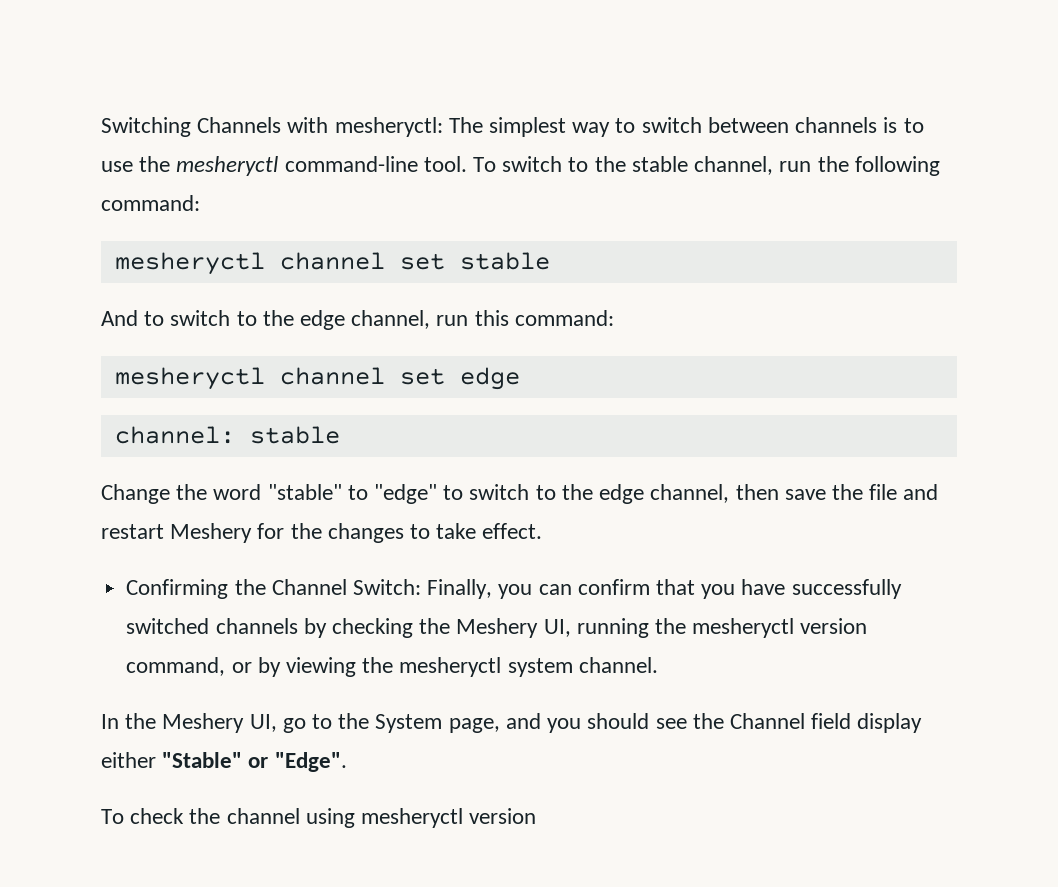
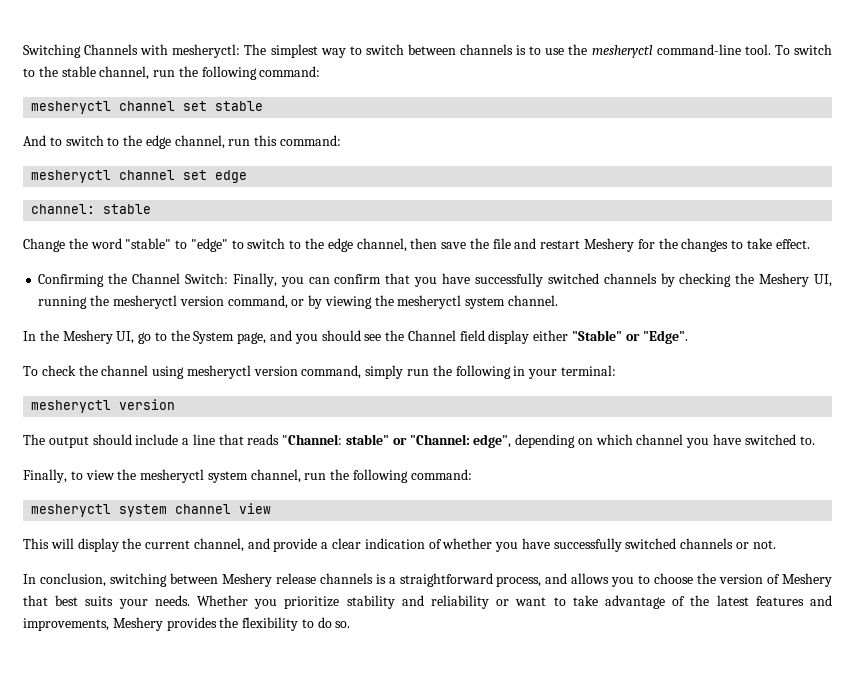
(537, 816) none -> [301,365,616,379] [31,399,176,413] [23,434,815,448] [23,469,472,483] [31,503,272,517] [23,538,776,552] [23,573,832,587] [23,595,833,609] [23,617,351,631] command, simply run the following in your terminal: // mesheryctl version // The output should include a line that reads "Channel: stable" or "Channel: edge", depending on which channel you have switched to. // Finally, to view the mesheryctl system channel, run the following command: // mesheryctl system channel view // This will display the current channel, and provide a clear indication of whether you have successfully switched channels or not. // In conclusion, switching between Meshery release channels is a straightforward process, and allows you to choose the version of Meshery that best suits your needs. Whether you prioritize stability and reliability or want to take advantage of the latest features and improvements, Meshery provides the flexibility to do so.

